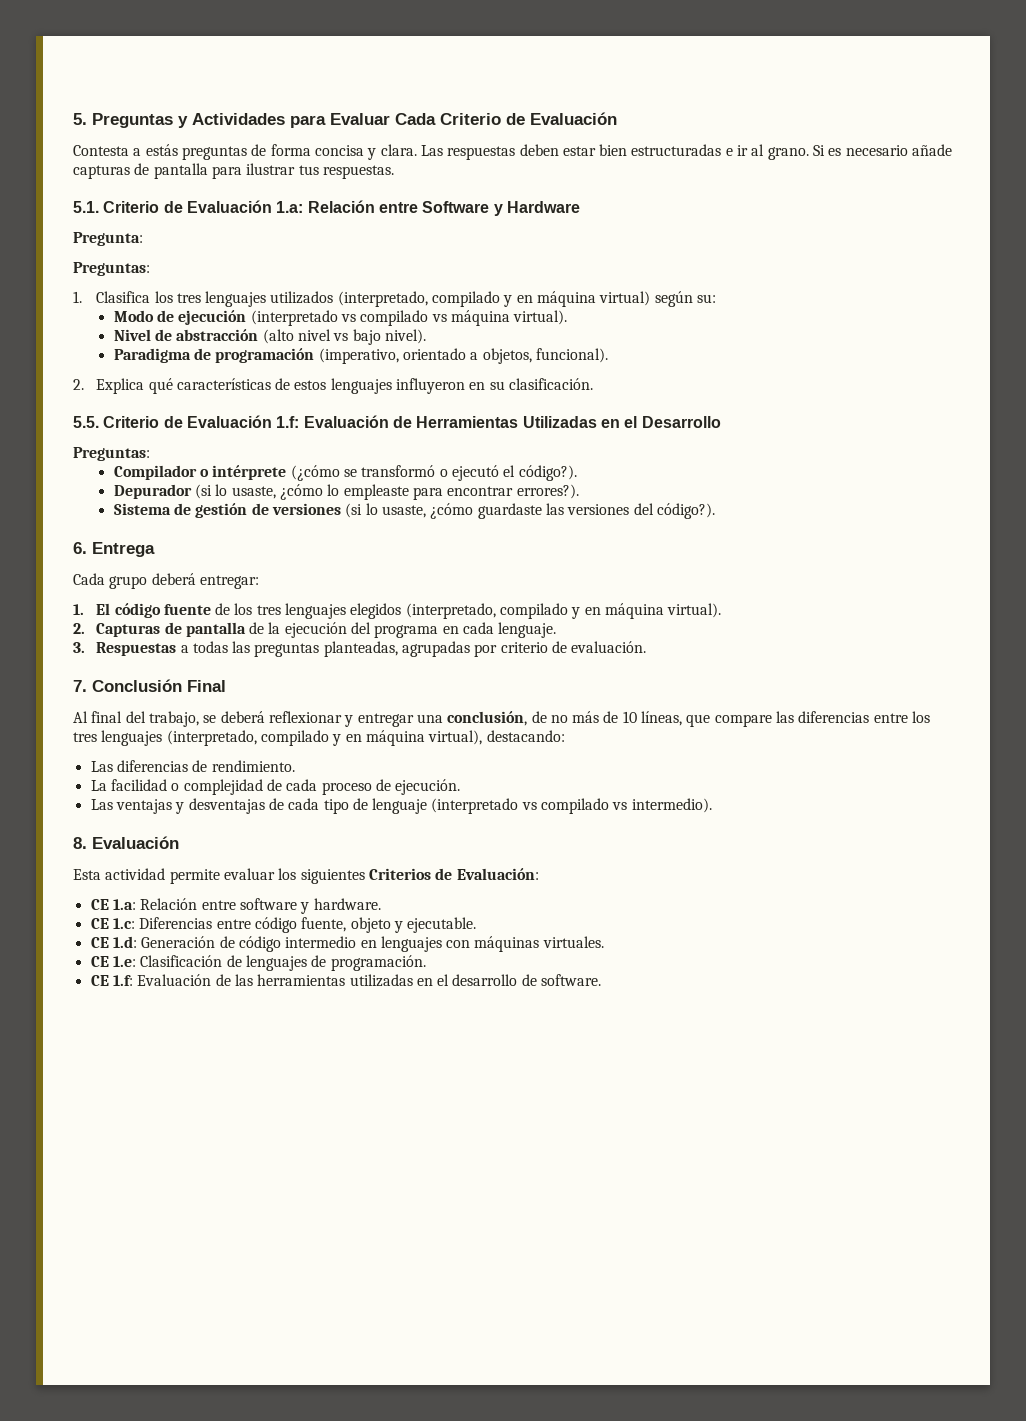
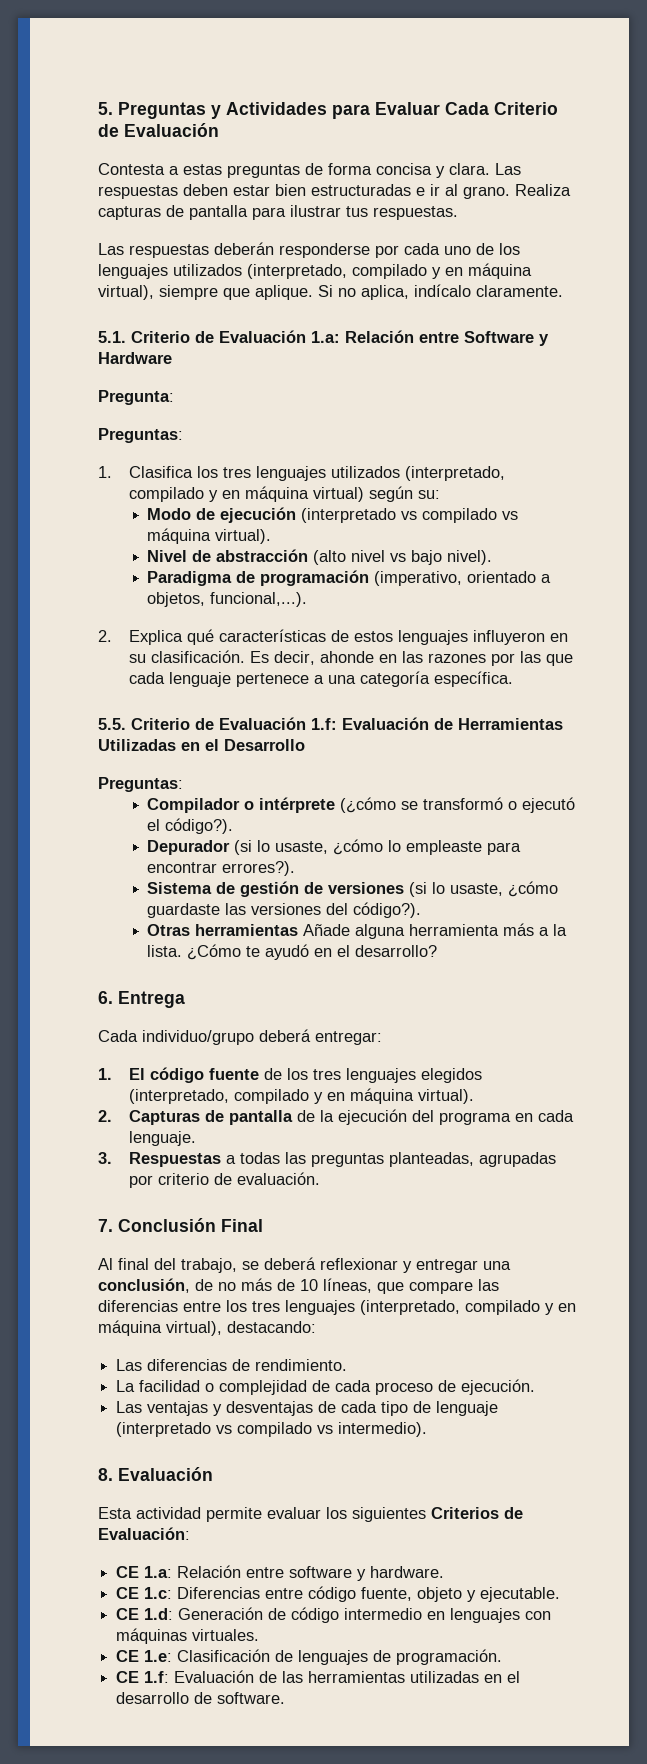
[145,144,178,156] estás -> [183,164,222,175] estas
[813,144,953,156] Si es necesario añade -> [515,184,571,196] Realiza
(394, 172) none -> [98,242,520,258] [98,263,532,279] [98,284,563,300] // Las respuestas deberán responderse por cada uno de los lenguajes utilizados (interpretado, compilado y en máquina virtual), siempre que aplique. Si no aplica, indícalo claramente.
[536,348,609,363] funcional). -> [210,592,308,607] funcional,...).
(594, 384) none -> [250,651,574,666] [129,671,514,687] Es decir, ahonde en las razones por las que cada lenguaje pertenece a una categoría específica.
(715, 511) none -> [147,923,568,939] [147,944,438,960] // Otras herramientas Añade alguna herramienta más a la lista. ¿Cómo te ayudó en el desarrollo?
[109,576,148,589] grupo -> [142,1030,254,1045] individuo/grupo

